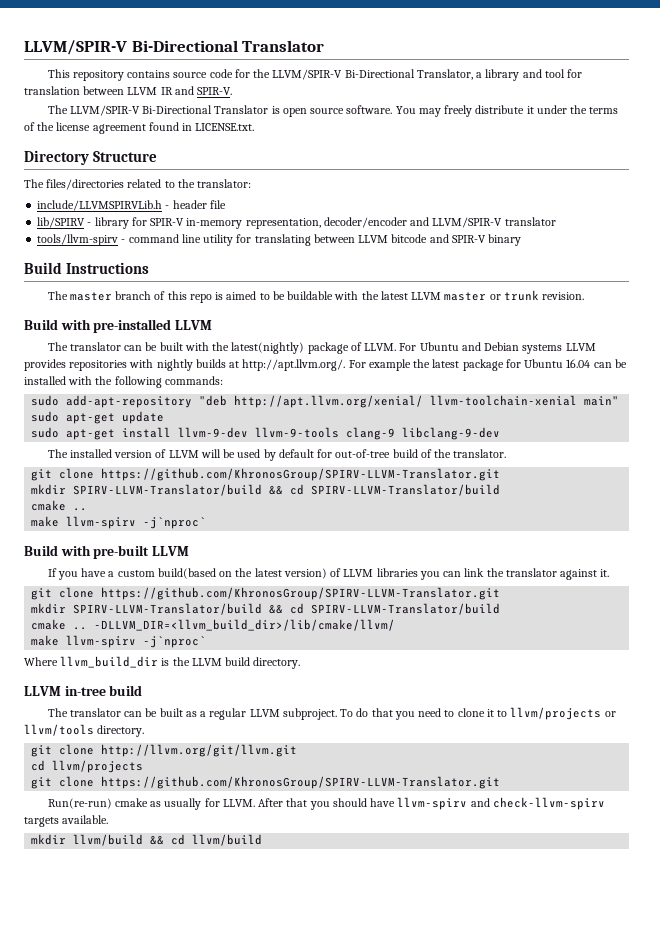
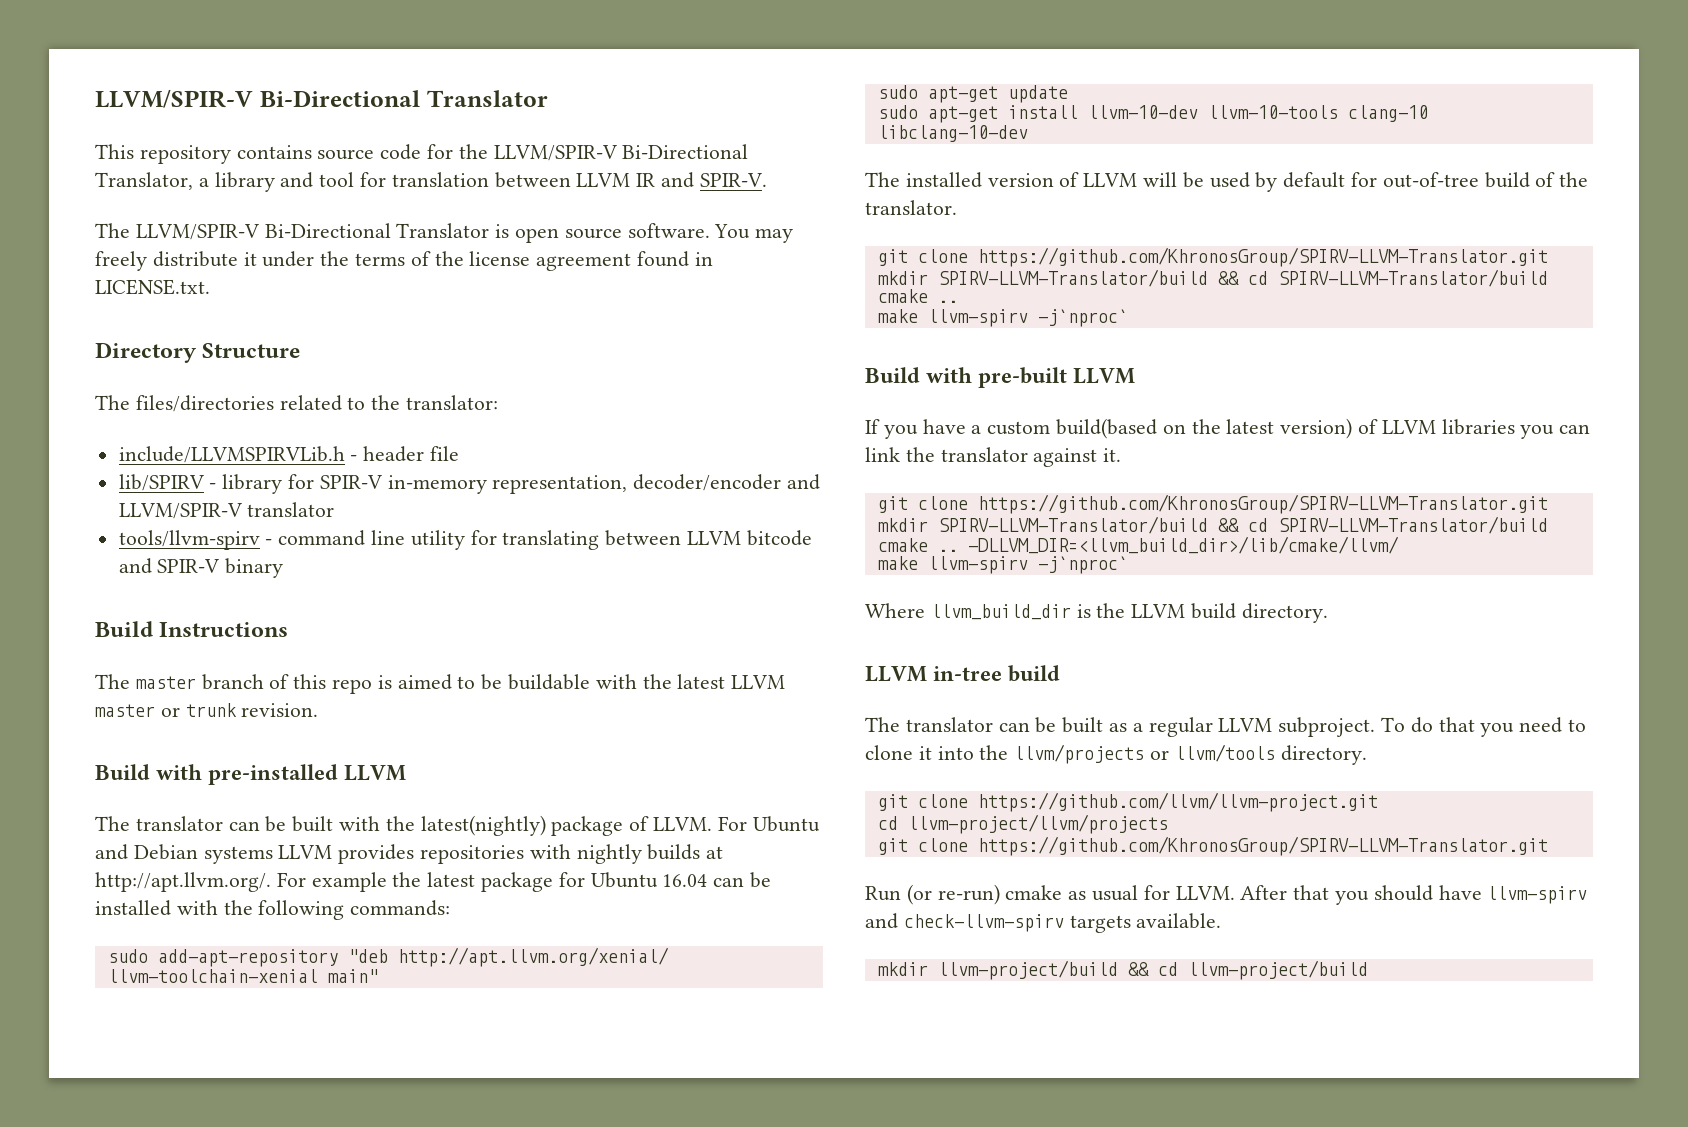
[178,427,501,440] llvm-9-dev llvm-9-tools clang-9 libclang-9-dev -> [1087,105,1428,122] [877,125,1028,142] llvm-10-dev llvm-10-tools clang-10 libclang-10-dev
[497,710,508,717] to -> [937,745,1009,760] into the
[101,744,298,757] [31,760,144,773] [31,776,501,789] [47,798,112,809] http://llvm.org/git/llvm.git // cd llvm/projects // git clone https://github.com/KhronosGroup/SPIRV-LLVM-Translator.git // Run(re-run) -> [977,792,1378,812] [877,814,1168,834] [877,836,1548,856] [865,884,1000,905] https://github.com/llvm/llvm-project.git // cd llvm-project/llvm/projects // git clone https://github.com/KhronosGroup/SPIRV-LLVM-Translator.git // Run (or re-run)
[164,798,202,810] usually -> [1092,885,1139,901] usual
[73,834,263,846] llvm/build && cd llvm/build -> [937,960,1368,980] llvm-project/build && cd llvm-project/build

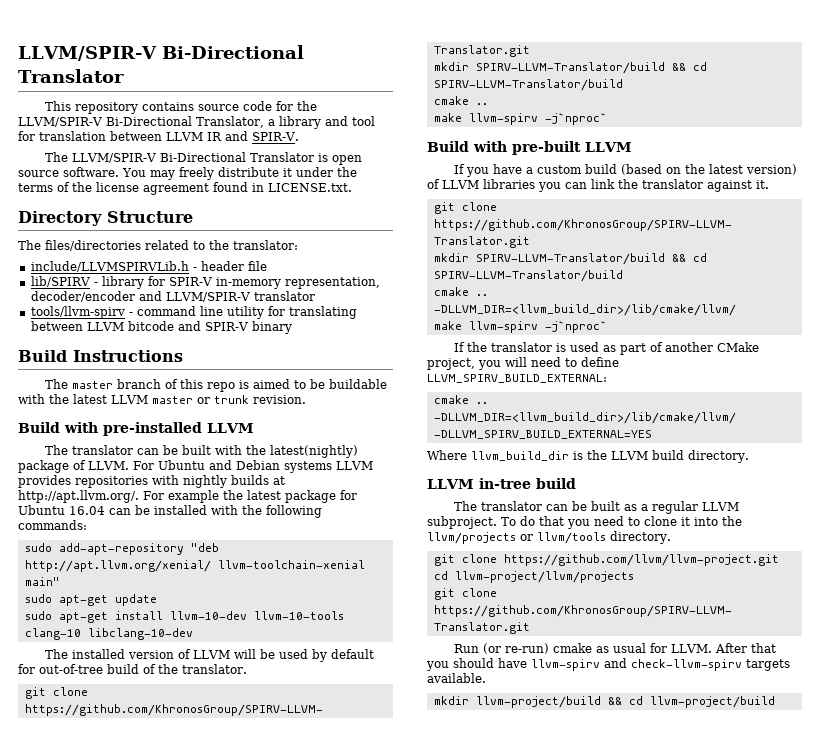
[1056,418,1158,439] build(based -> [585,164,663,175] build (based
(1128, 565) none -> [454,342,760,355] [427,357,619,370] [427,374,607,383] [433,395,488,404] [433,412,736,424] [433,430,652,439] // If the translator is used as part of another CMake project, you will need to define LLVM_SPIRV_BUILD_EXTERNAL: // cmake .. -DLLVM_DIR=<llvm_build_dir>/lib/cmake/llvm/ -DLLVM_SPIRV_BUILD_EXTERNAL=YES

